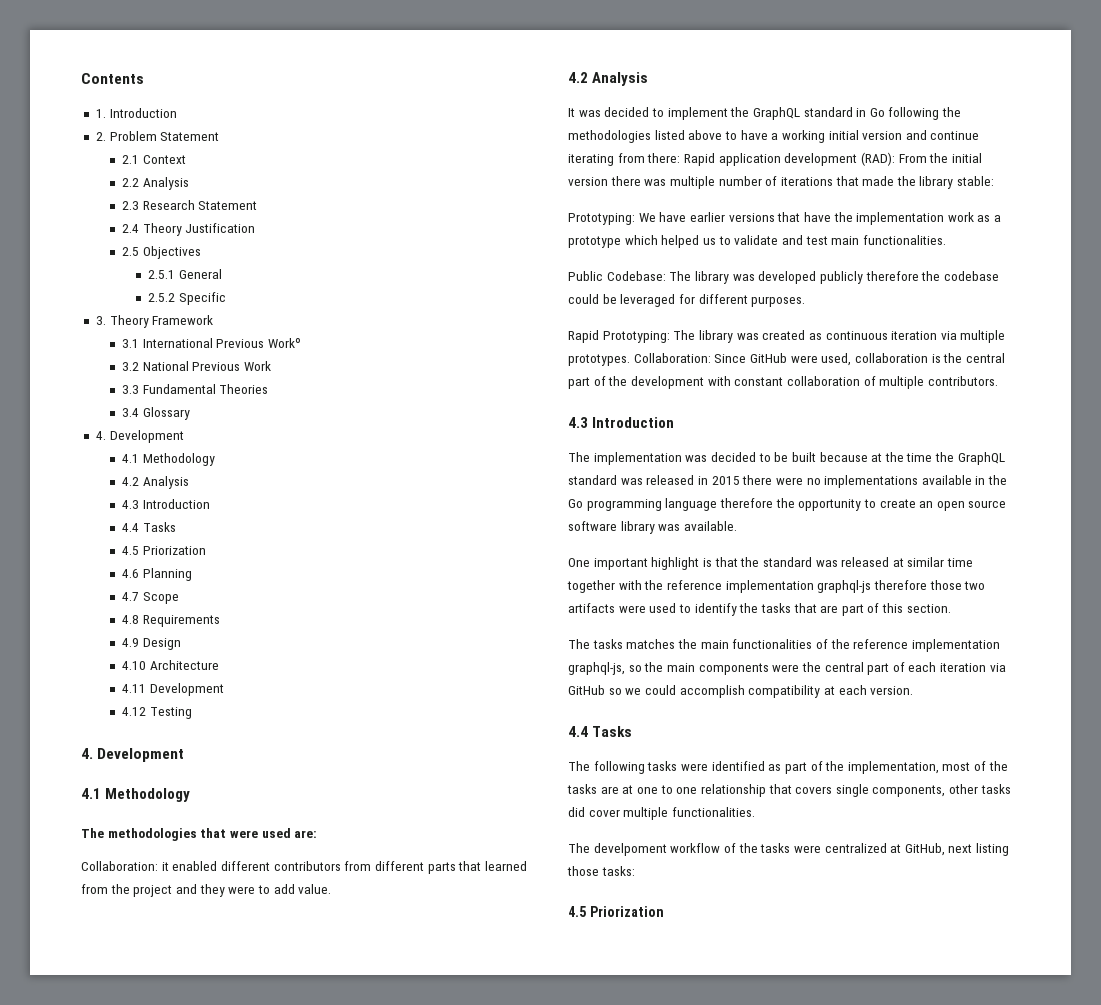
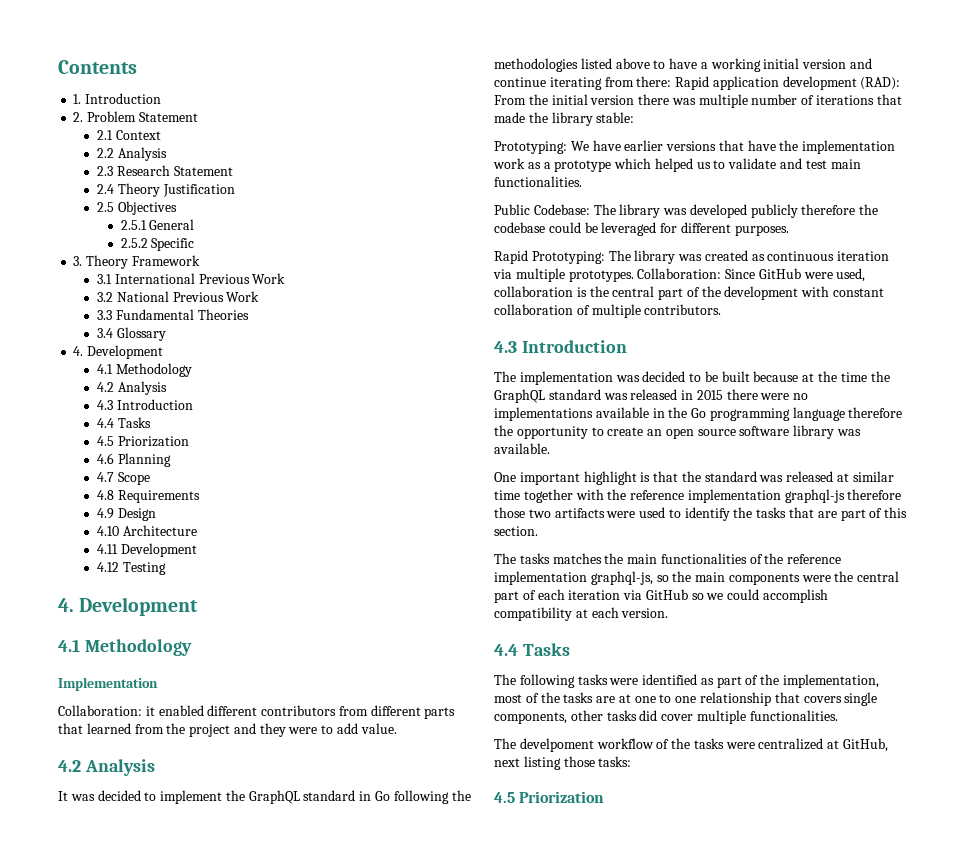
[268,338,302,348] Workº -> [252,273,286,284] Work
[81,828,318,841] The methodologies that were used are: -> [58,677,158,691] Implementation

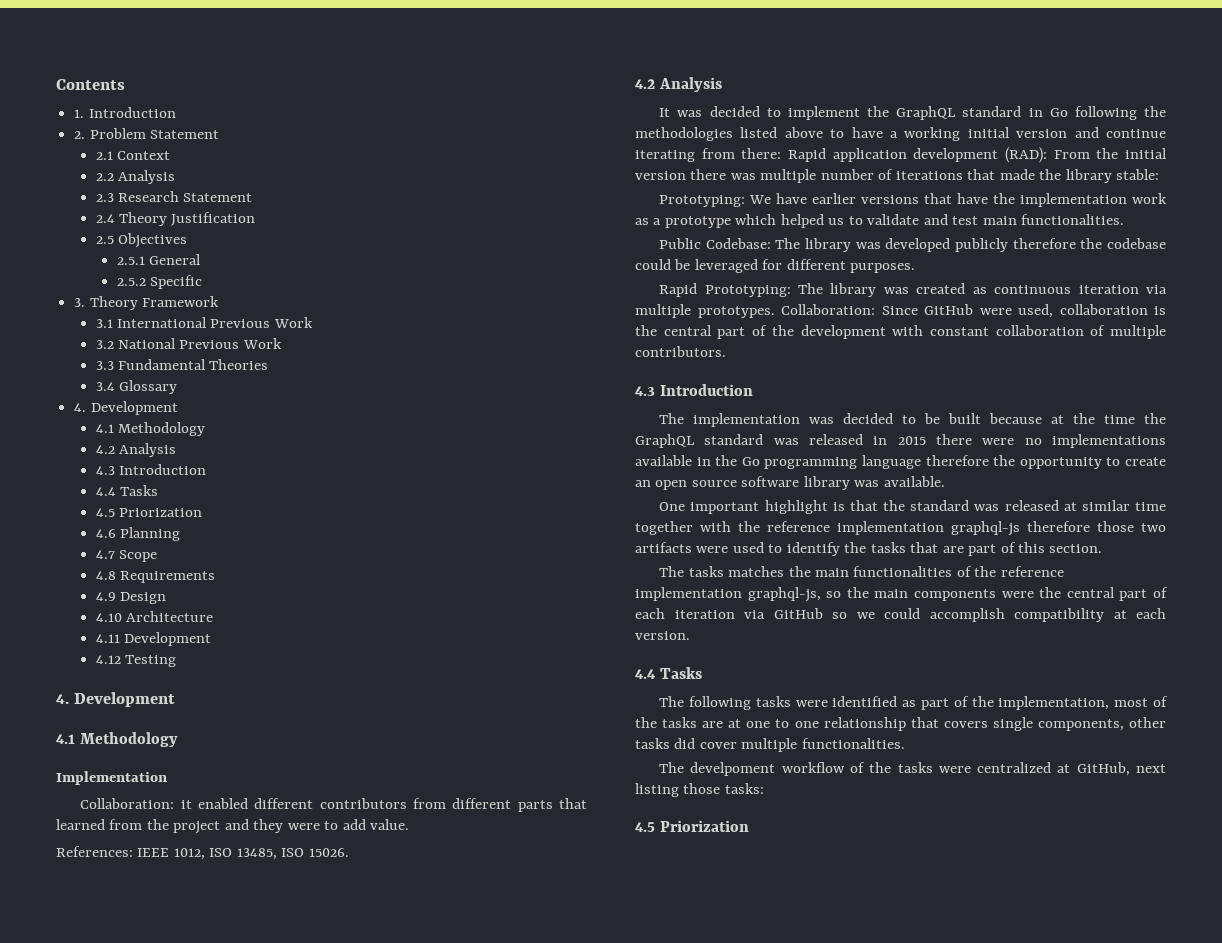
(397, 728) none -> [56,846,349,860] // References: IEEE 1012, ISO 13485, ISO 15026.

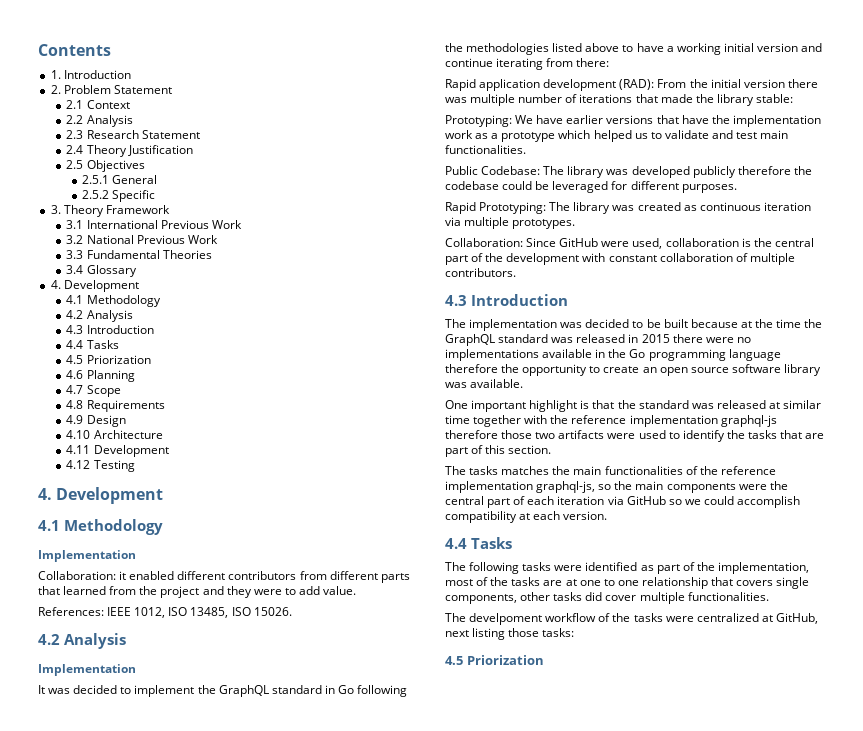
(722, 84) none -> [38,664,136,676] // Implementation
(782, 153) none -> (610, 62) //
(775, 312) none -> (576, 224) //

